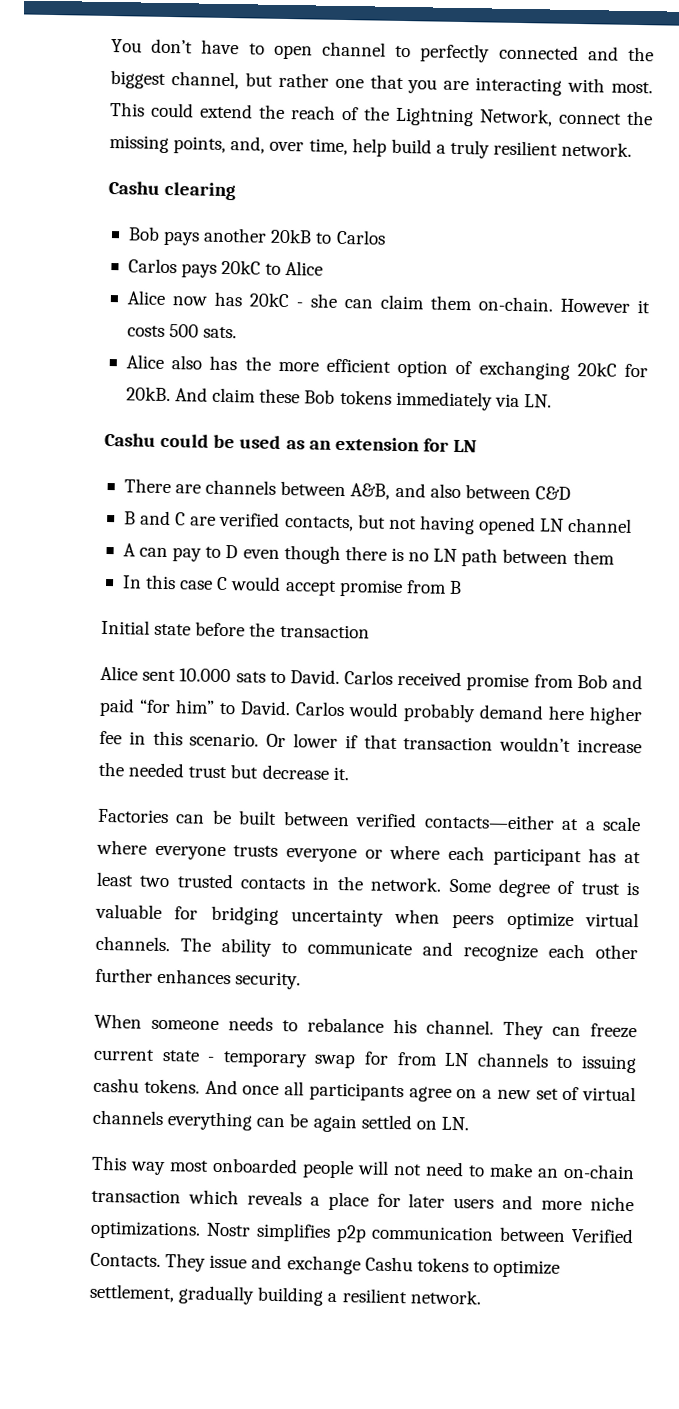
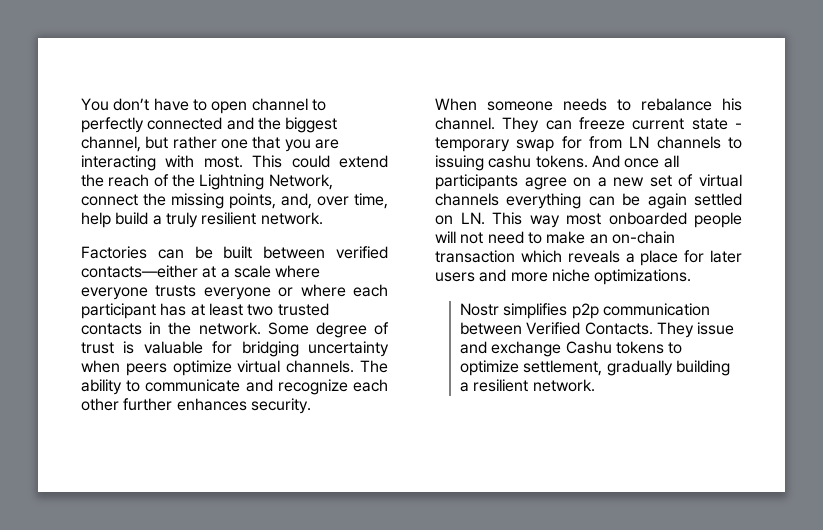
[108,180,237,201] [127,226,386,246] [127,258,324,278] [126,290,650,314] [126,324,238,339] [125,354,648,380] [125,386,552,411] [104,432,478,453] [123,478,571,500] [123,510,633,536] [122,543,615,567] [121,574,462,598] [101,619,370,639] [100,665,643,692] [99,697,642,726] [99,730,643,754] [98,761,349,781] // Cashu clearing // Bob pays another 20kB to Carlos // Carlos pays 20kC to Alice // Alice now has 20kC - she can claim them on-chain. However it costs 500 sats. // Alice also has the more efficient option of exchanging 20kC for 20kB. And claim these Bob tokens immediately via LN. // Cashu could be used as an extension for LN // There are channels between A&B, and also between C&D // B and C are verified contacts, but not having opened LN channel // A can pay to D even though there is no LN path between them // In this case C would accept promise from B // Initial state before the transaction // Alice sent 10.000 sats to David. Carlos received promise from Bob and paid “for him” to David. Carlos would probably demand here higher fee in this scenario. Or lower if that transaction wouldn’t increase the needed trust but decrease it. -> (323, 218) none
(469, 1123) // -> (485, 218) none
(201, 1230) none -> (692, 277) //

